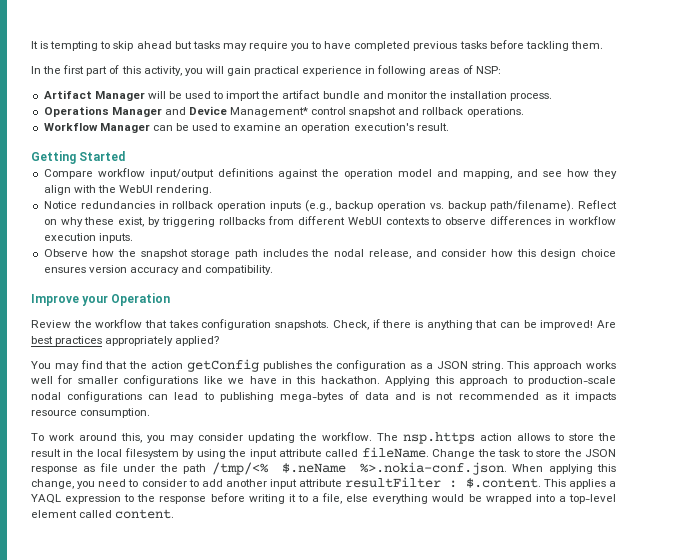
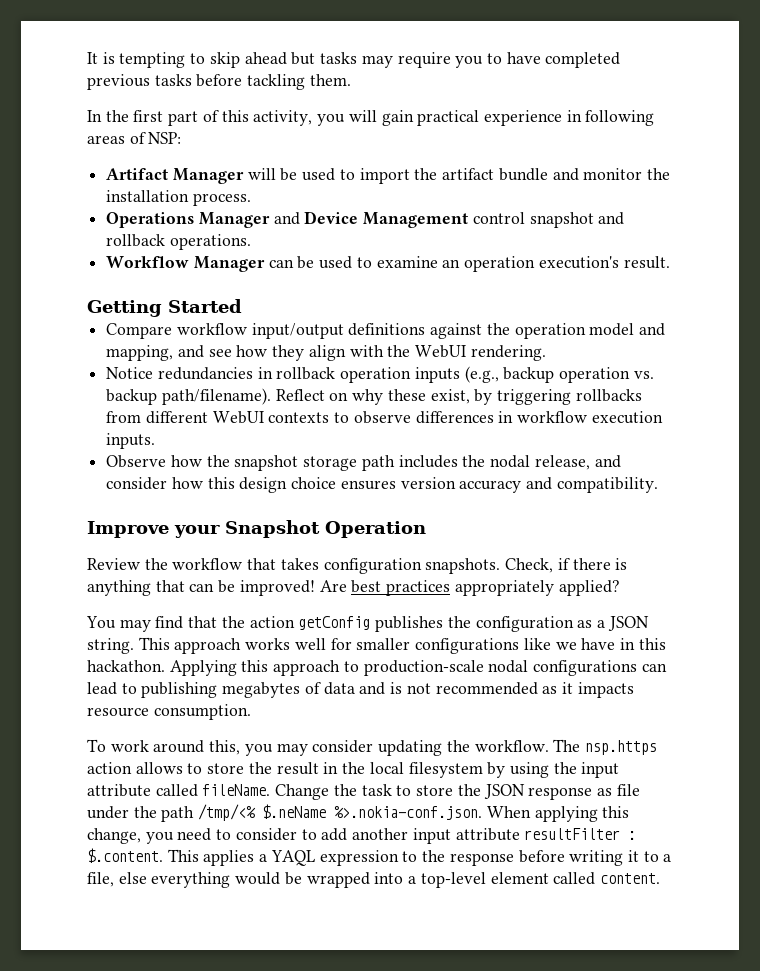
[230,107,309,117] Management* -> [363,212,469,228] Management
(109, 300) none -> [225,520,320,538] Snapshot
[279,392,343,402] mega-bytes -> [222,682,301,698] megabytes

